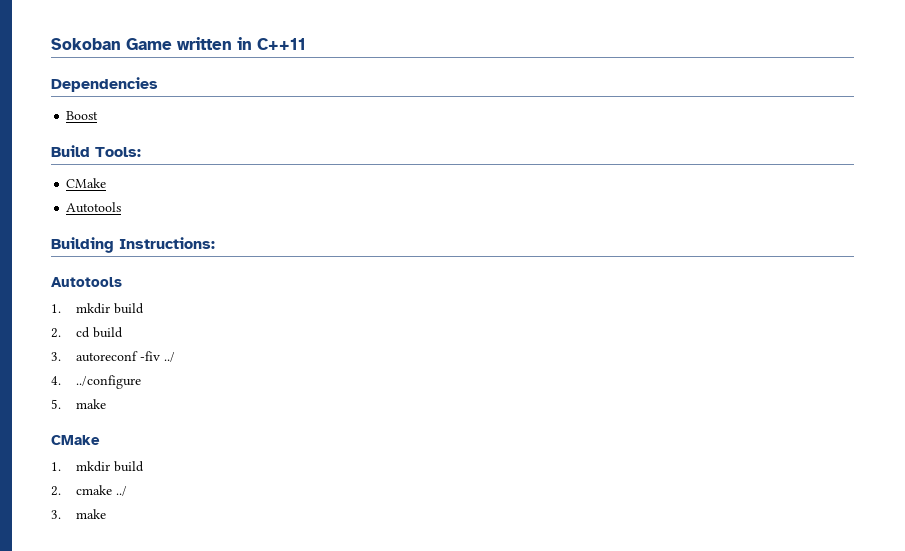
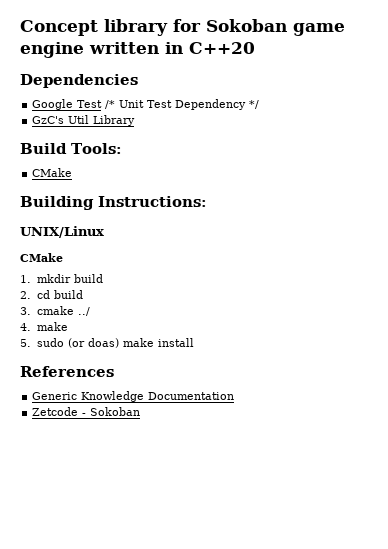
[51,38,172,50] Sokoban Game -> [20,19,345,36] [20,42,84,58] Concept library for Sokoban game engine
[257,38,306,50] C++11 -> [189,42,255,54] C++20
[66,111,99,120] Boost -> [32,99,260,110] [32,115,136,126] Google Test /* Unit Test Dependency */ // GzC's Util Library
[66,202,122,213] // Autotools -> (73, 172) none
[51,277,122,287] Autotools -> [20,226,104,238] [20,253,63,262] UNIX/Linux // CMake
[75,351,175,362] [51,375,141,389] [51,399,106,409] [51,435,100,445] [51,461,144,472] [51,486,61,496] autoreconf -fiv ../ // 4. ../configure // 5. make // CMake // 1. mkdir build // 2. -> (31, 311) none
[51,509,106,519] 3. make -> [20,322,68,331] [20,338,194,348] [20,366,114,377] [32,391,235,402] [32,407,141,416] 4. make // 5. sudo (or doas) make install // References // Generic Knowledge Documentation // Zetcode - Sokoban

